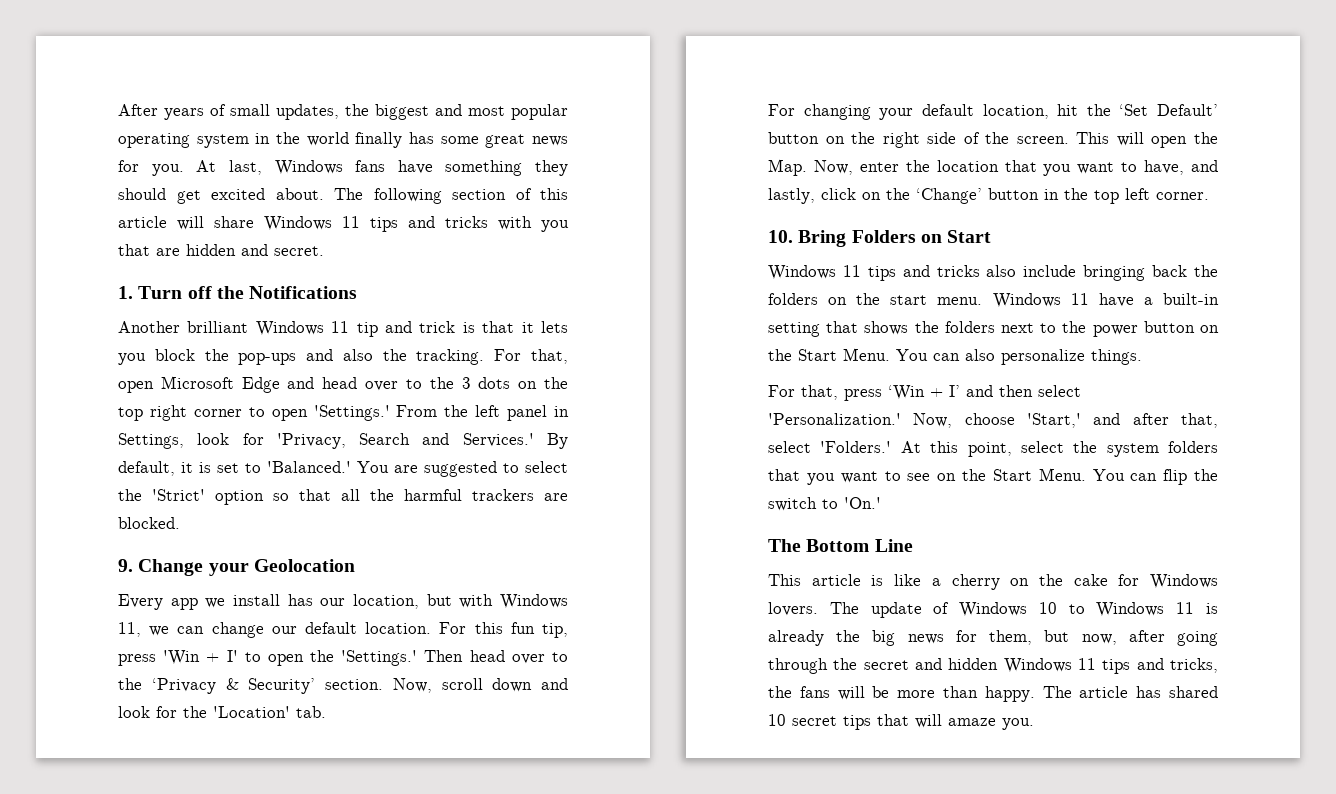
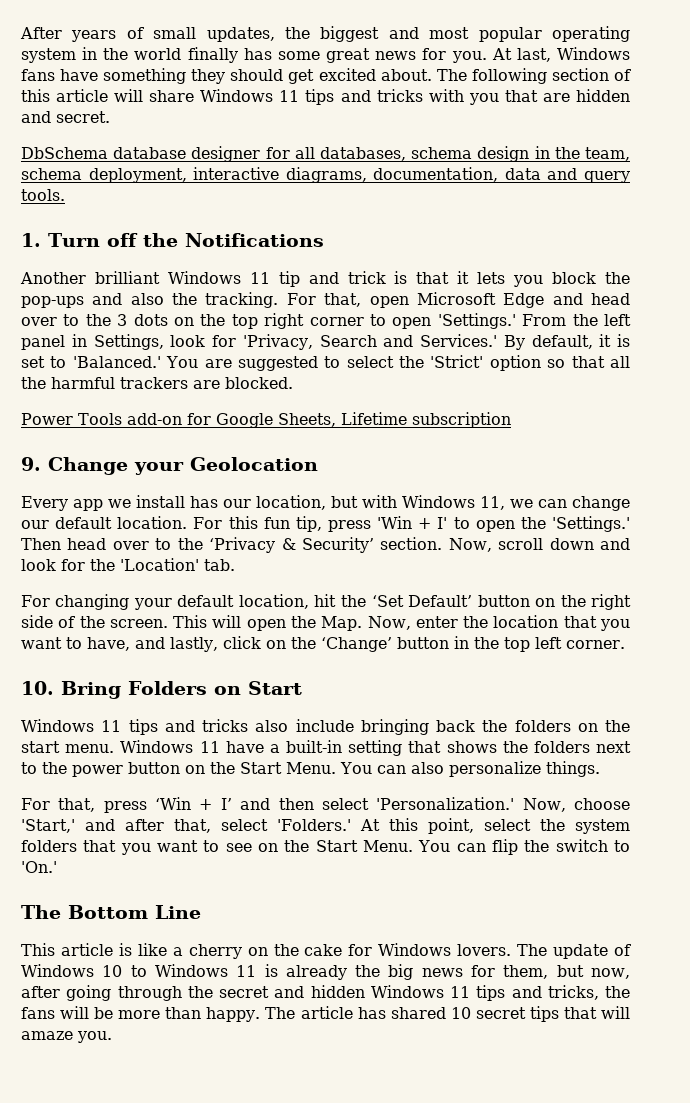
(324, 251) none -> [21,146,630,162] [21,167,630,183] [21,189,65,201] // DbSchema database designer for all databases, schema design in the team, schema deployment, interactive diagrams, documentation, data and query tools.
(180, 523) none -> [21,412,511,428] // Power Tools add-on for Google Sheets, Lifetime subscription

